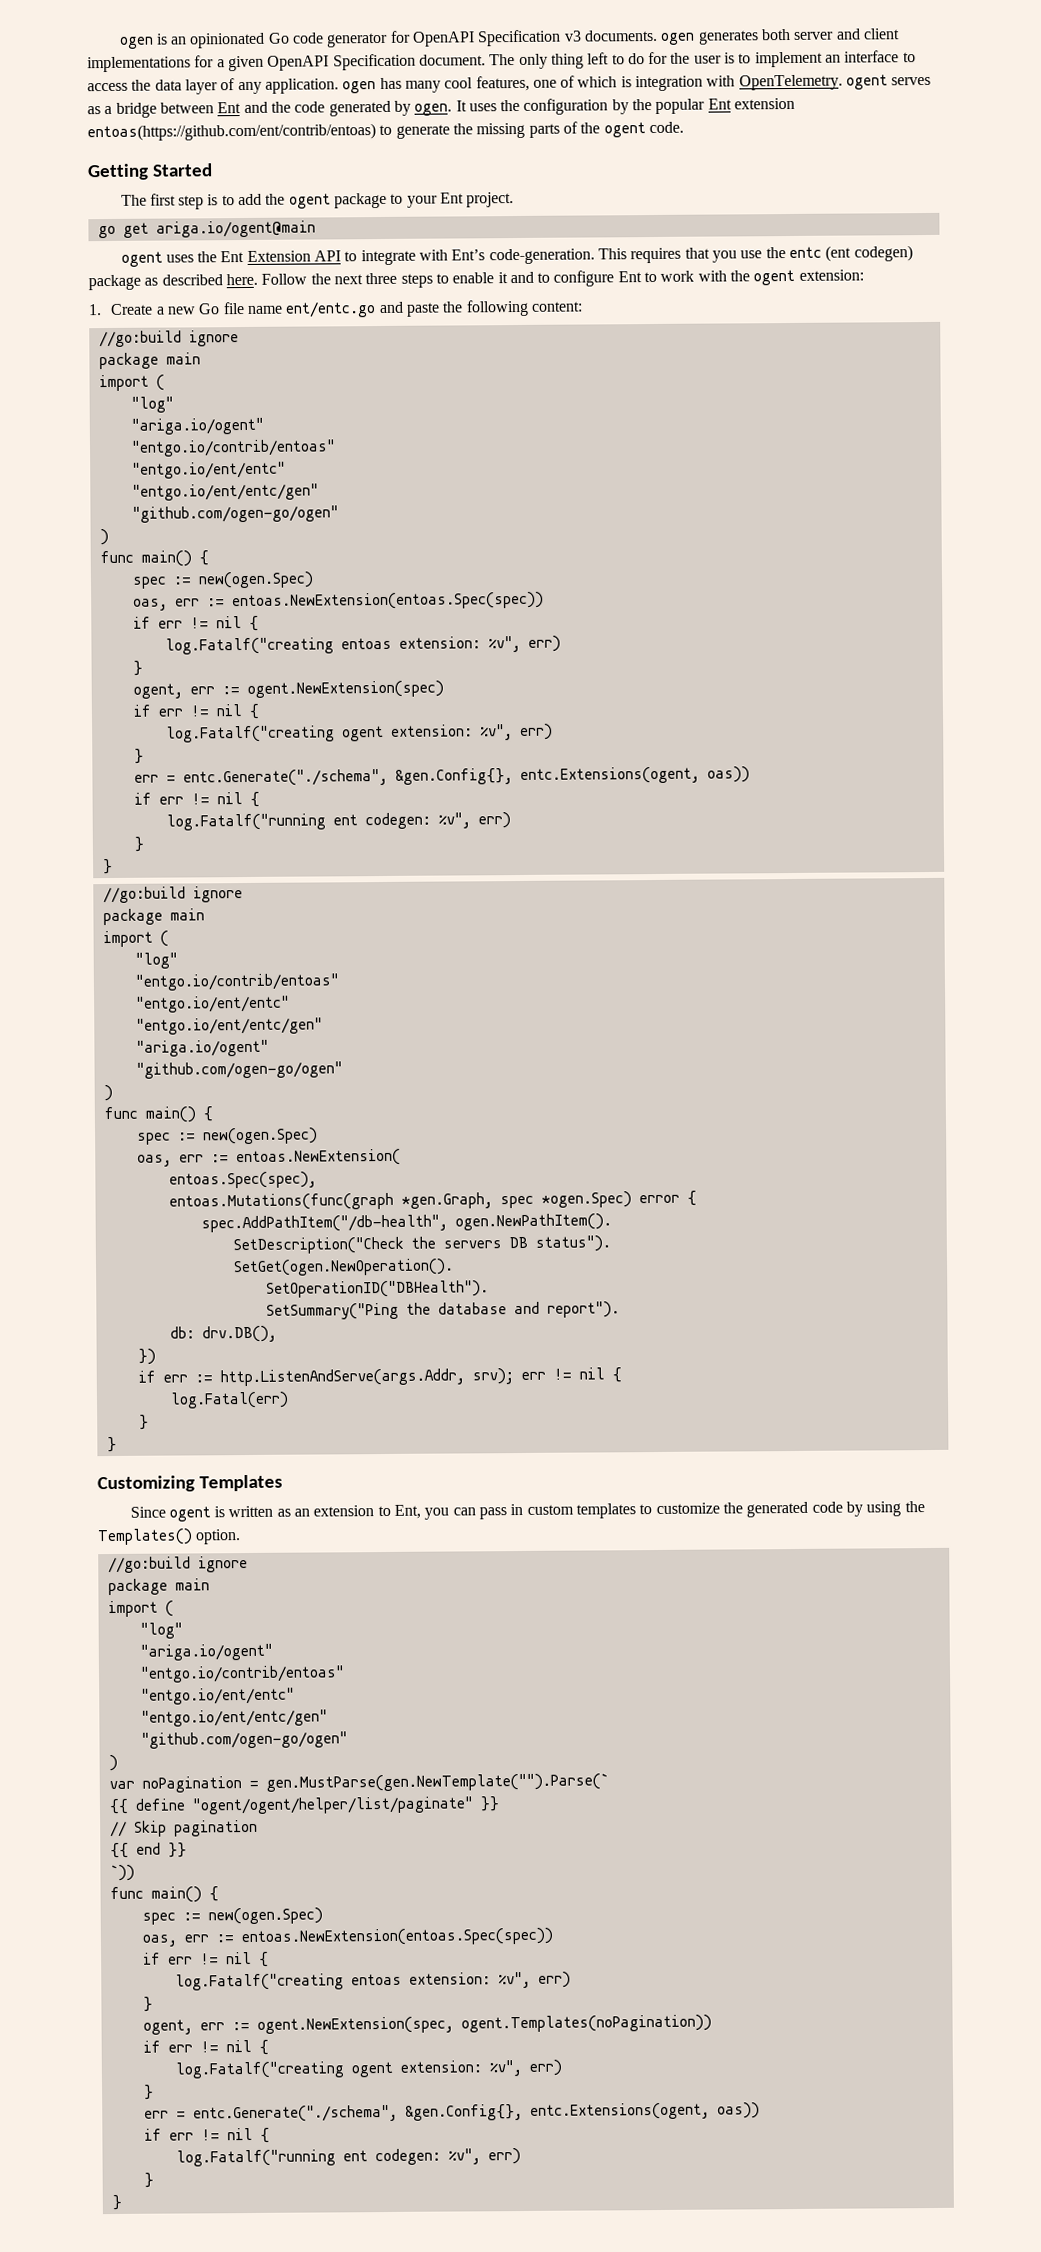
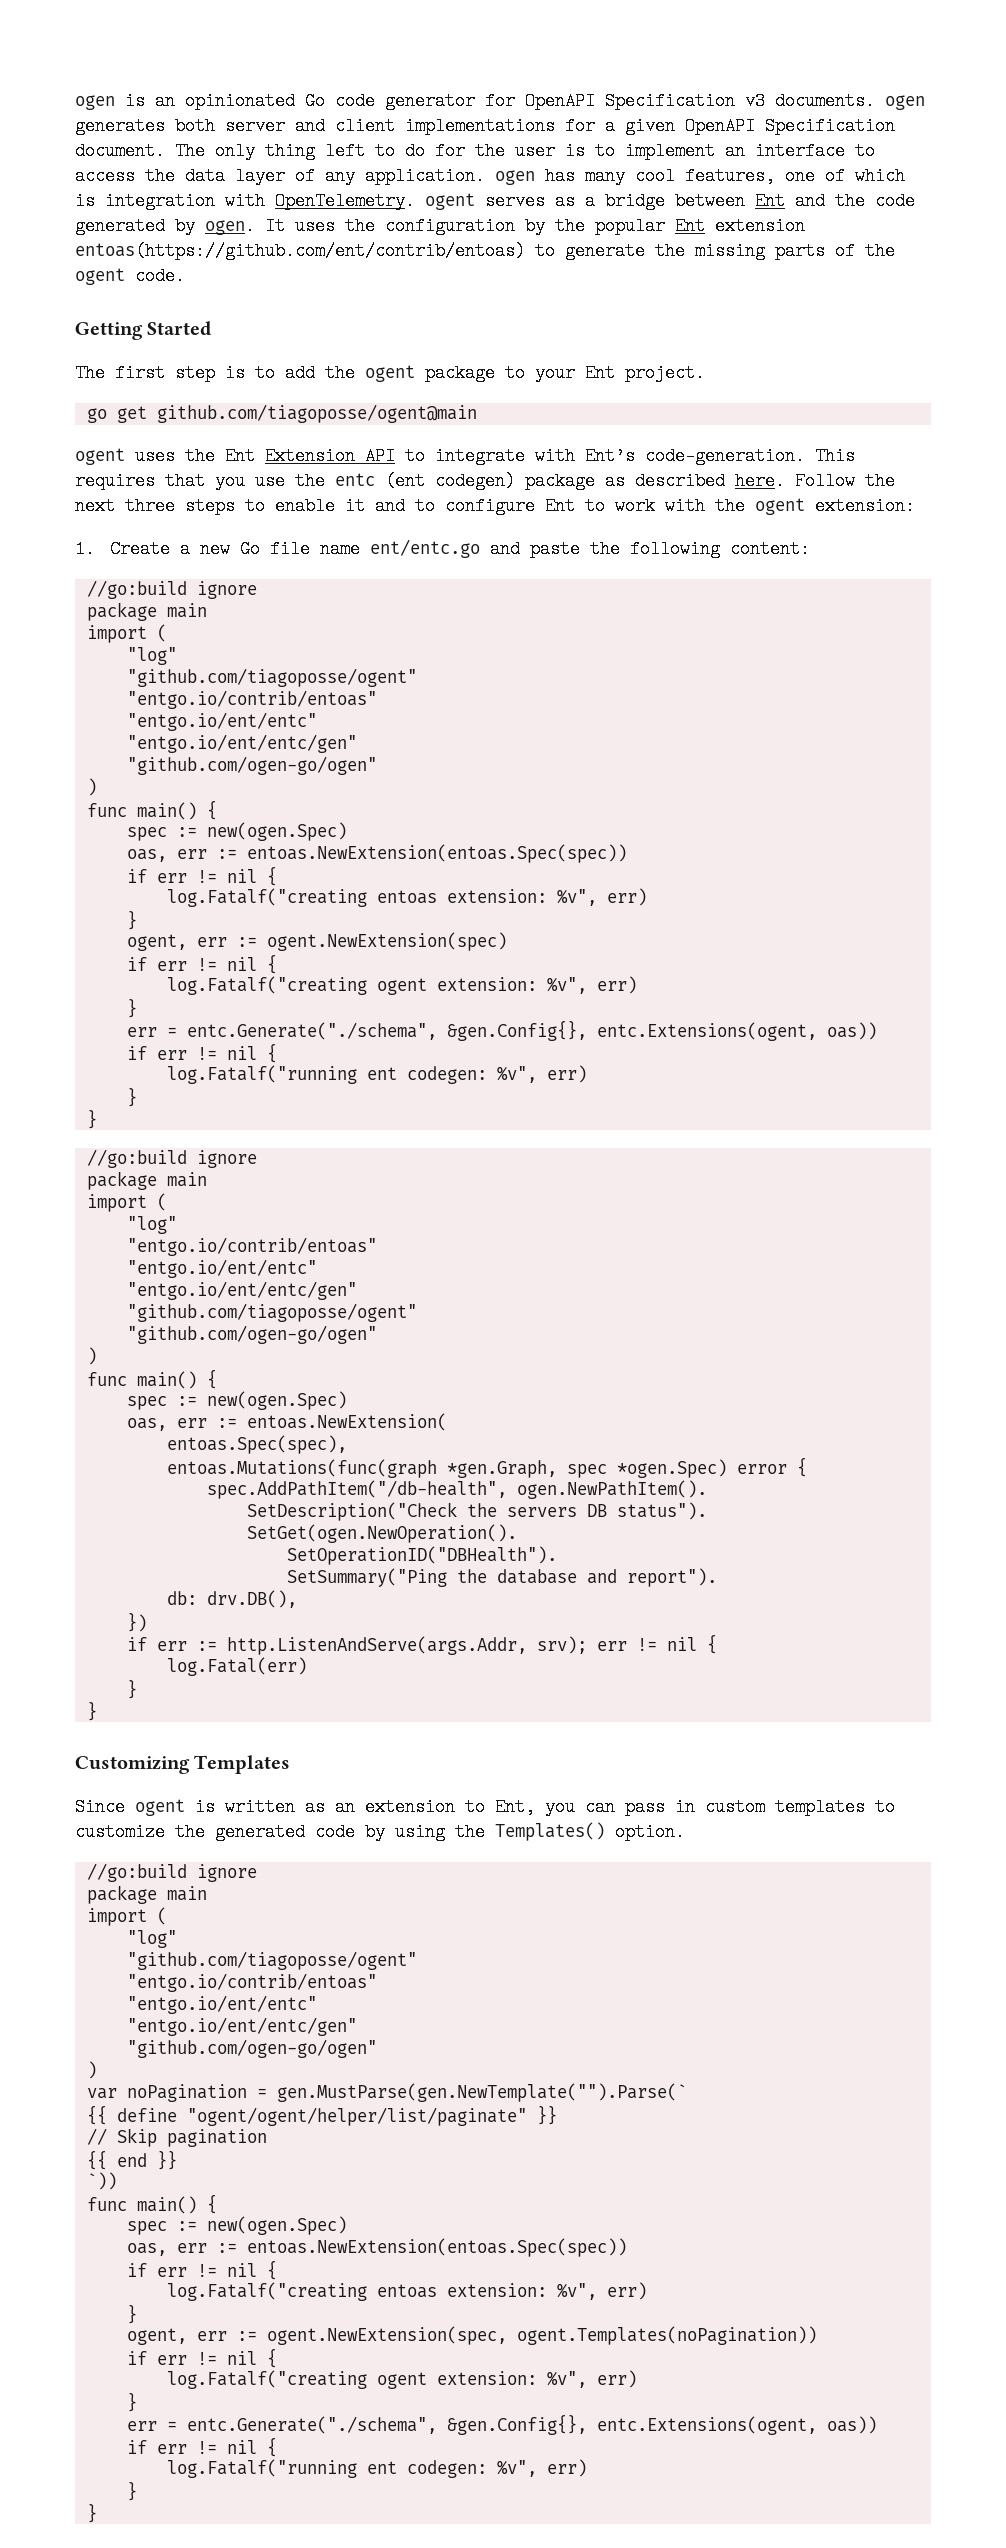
[155,220,316,238] ariga.io/ogent@main -> [156,404,477,423] github.com/tiagoposse/ogent@main
[130,417,264,435] "ariga.io/ogent" -> [126,668,417,687] "github.com/tiagoposse/ogent"
[135,1039,269,1057] "ariga.io/ogent" -> [126,1303,417,1322] "github.com/tiagoposse/ogent"
[139,1643,273,1661] "ariga.io/ogent" -> [126,1951,417,1970] "github.com/tiagoposse/ogent"

